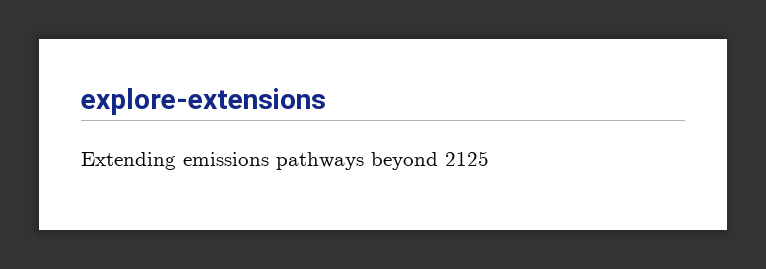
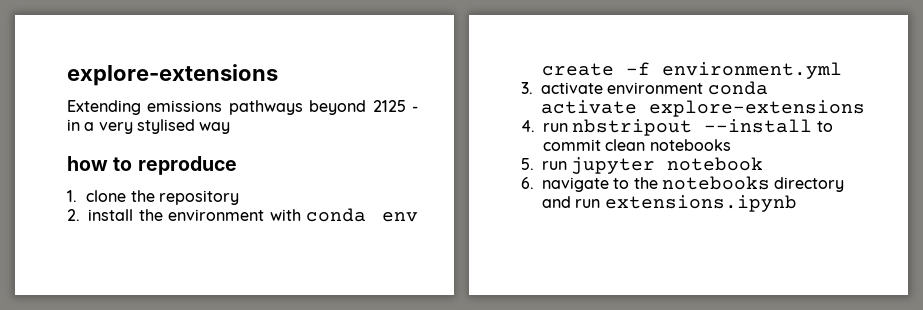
(489, 158) none -> [412,106,419,112] [67,119,231,134] [67,156,237,175] [67,190,239,205] [67,208,418,222] [542,62,842,79] [521,81,768,95] [541,100,865,117] [521,119,833,136] [543,139,731,151] [521,157,764,174] [521,176,845,192] [542,195,797,212] - in a very stylised way // how to reproduce // 1. clone the repository // 2. install the environment with conda env create -f environment.yml // 3. activate environment conda activate explore-extensions // 4. run nbstripout --install to commit clean notebooks // 5. run jupyter notebook // 6. navigate to the notebooks directory and run extensions.ipynb

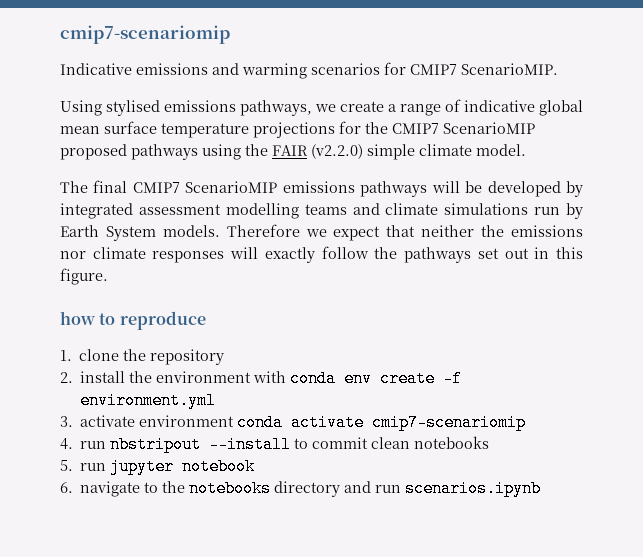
[67,64,278,86] [67,100,419,115] [67,119,231,134] explore-extensions // Extending emissions pathways beyond 2125 - in a very stylised way -> [60,25,230,44] [60,62,558,79] [60,99,583,116] [60,121,535,138] [60,144,526,160] [60,180,583,197] [60,203,583,219] [60,224,584,241] [60,246,584,263] [60,268,108,285] cmip7-scenariomip // Indicative emissions and warming scenarios for CMIP7 ScenarioMIP. // Using stylised emissions pathways, we create a range of indicative global mean surface temperature projections for the CMIP7 ScenarioMIP proposed pathways using the FAIR (v2.2.0) simple climate model. // The final CMIP7 ScenarioMIP emissions pathways will be developed by integrated assessment modelling teams and climate simulations run by Earth System models. Therefore we expect that neither the emissions nor climate responses will exactly follow the pathways set out in this figure.
[649,100,865,117] explore-extensions -> [372,414,527,431] cmip7-scenariomip
[604,195,797,212] extensions.ipynb -> [405,480,542,497] scenarios.ipynb

